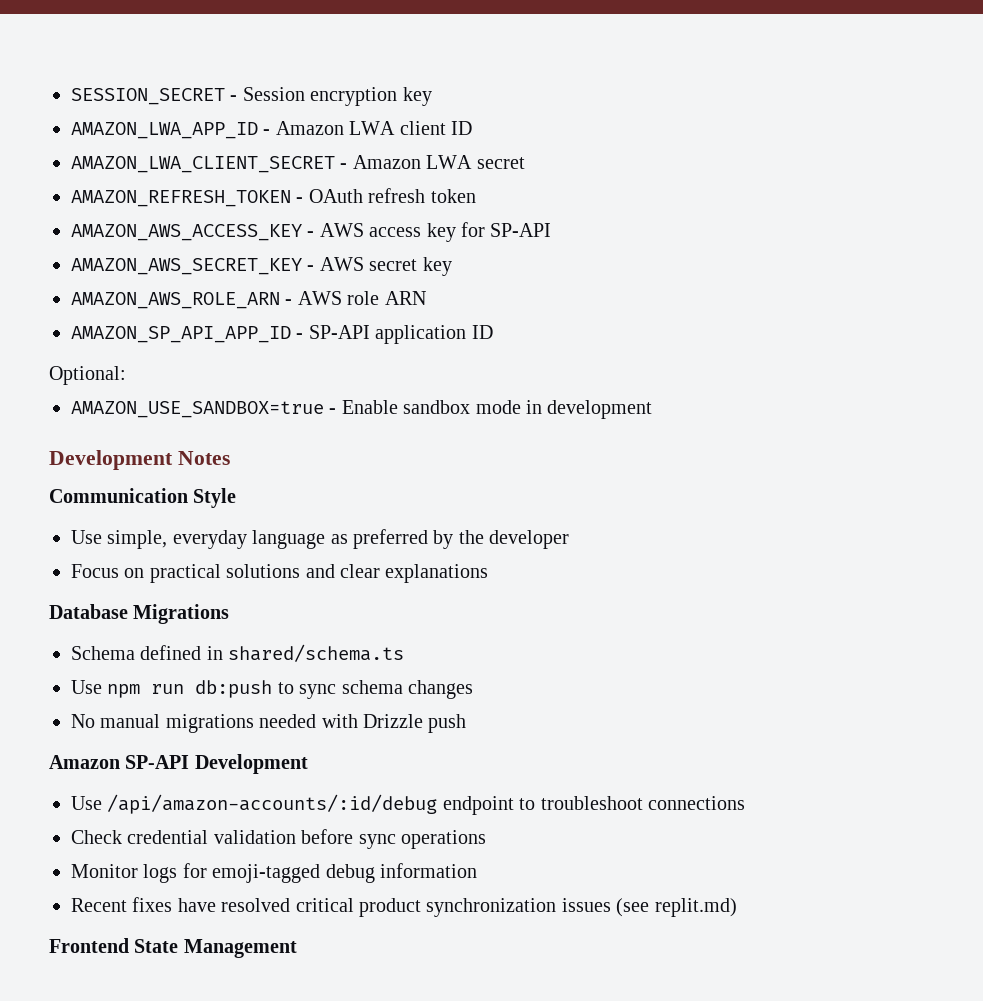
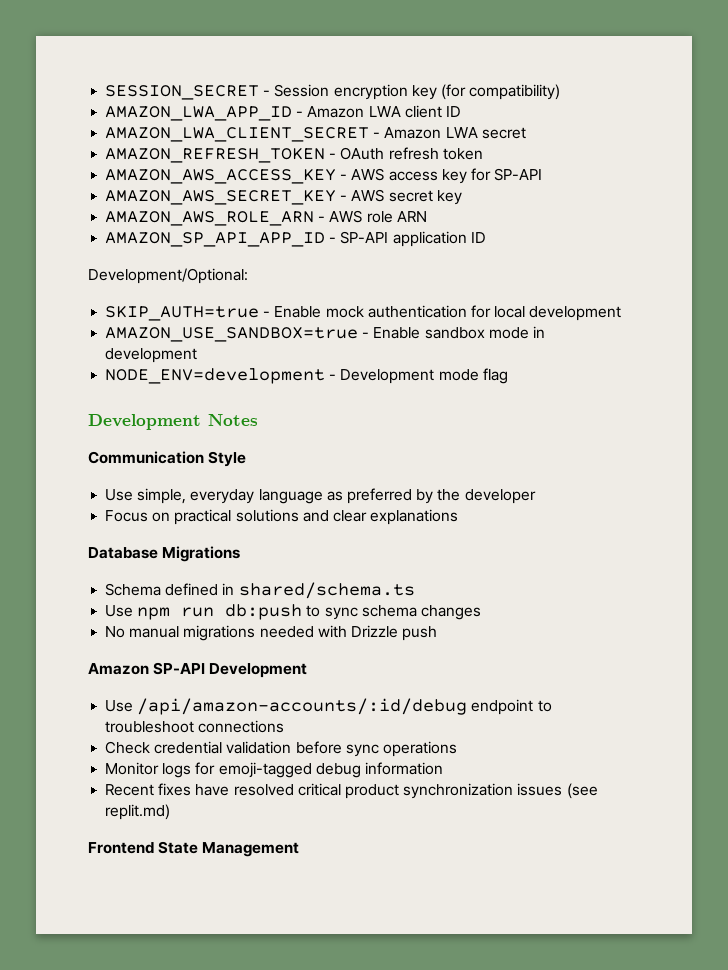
(432, 96) none -> [440,84,561,100] (for compatibility)
[49,366,126,385] Optional: -> [88,268,248,284] [105,305,622,321] Development/Optional: // SKIP_AUTH=true - Enable mock authentication for local development
(653, 409) none -> [105,368,508,384] // NODE_ENV=development - Development mode flag

